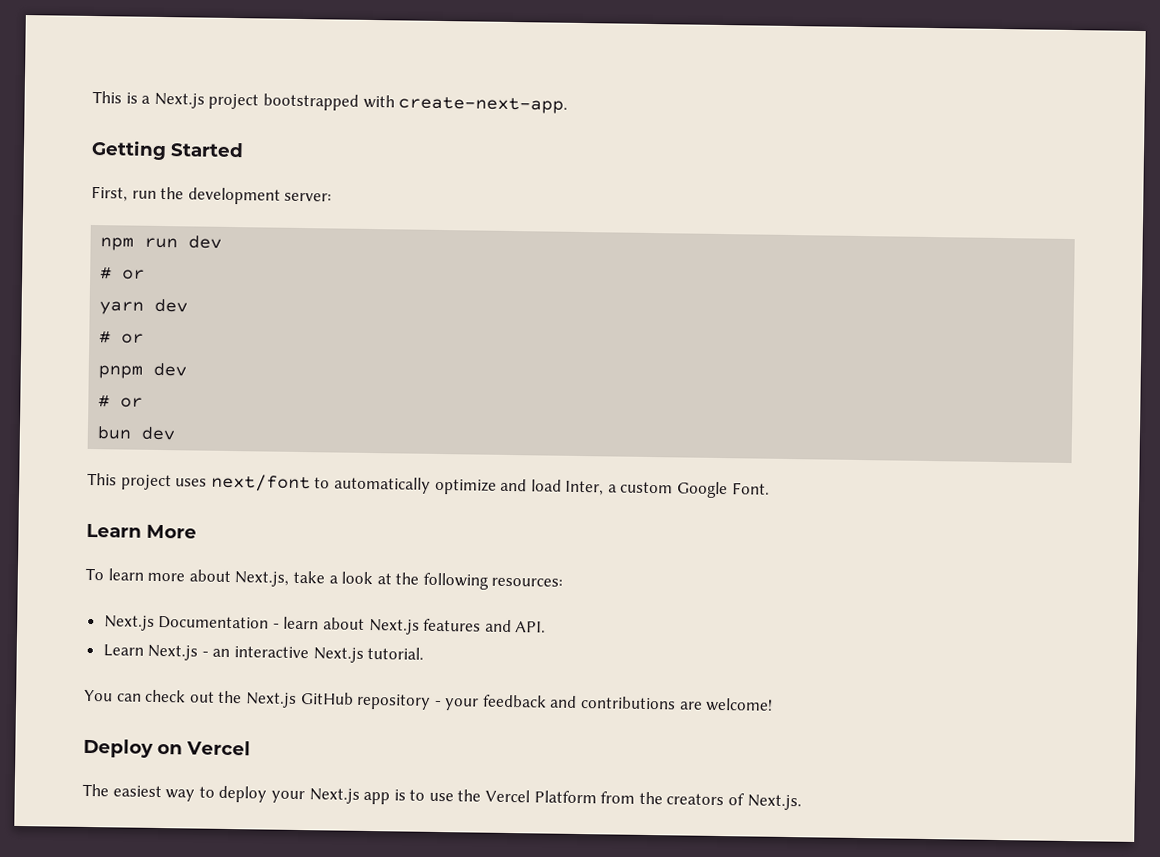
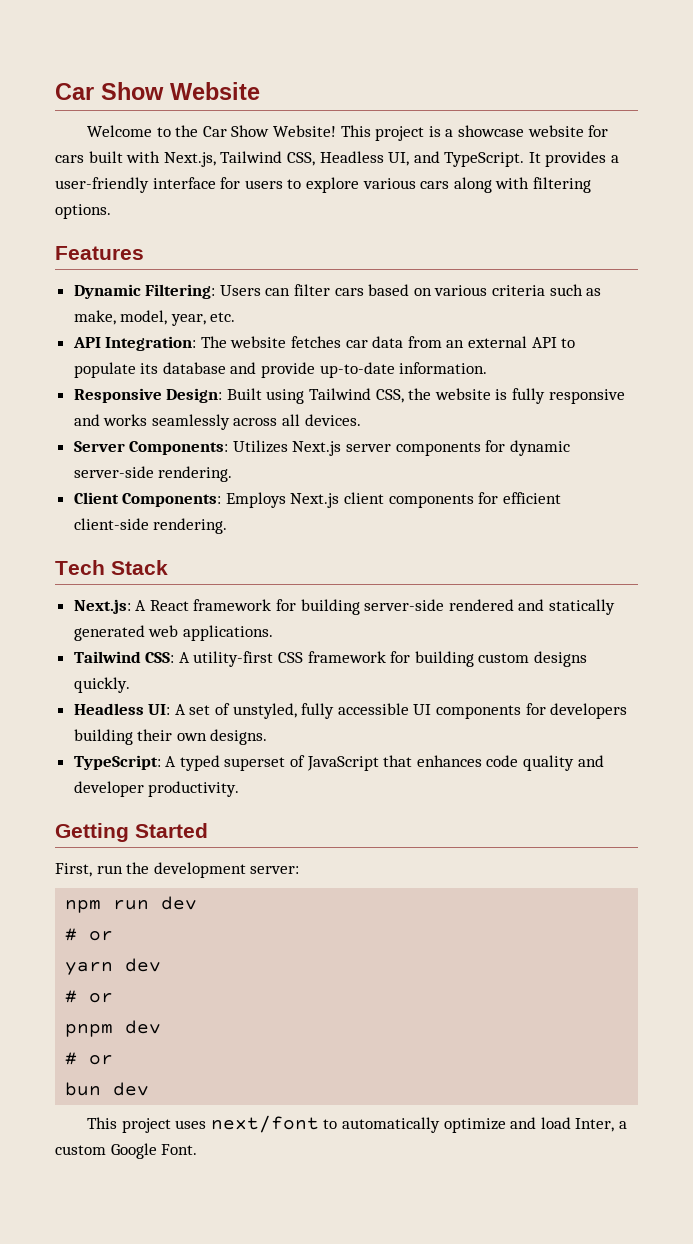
[92,90,569,114] This is a Next.js project bootstrapped with create-next-app. -> [55,82,260,100] [87,125,609,141] [55,151,620,167] [55,177,591,193] [55,204,111,219] [55,246,144,260] [73,284,602,299] [73,310,236,326] [72,336,576,351] [73,362,488,378] [73,388,625,404] [73,414,361,430] [73,440,570,456] [73,466,233,482] [73,492,561,508] [73,518,228,534] [55,560,168,575] [73,599,616,615] [73,625,273,641] [73,651,588,667] [73,677,130,693] [73,703,628,719] [73,729,268,745] [73,755,604,771] [73,781,240,797] Car Show Website // Welcome to the Car Show Website! This project is a showcase website for cars built with Next.js, Tailwind CSS, Headless UI, and TypeScript. It provides a user-friendly interface for users to explore various cars along with filtering options. // Features // Dynamic Filtering: Users can filter cars based on various criteria such as make, model, year, etc. // API Integration: The website fetches car data from an external API to populate its database and provide up-to-date information. // Responsive Design: Built using Tailwind CSS, the website is fully responsive and works seamlessly across all devices. // Server Components: Utilizes Next.js server components for dynamic server-side rendering. // Client Components: Employs Next.js client components for efficient client-side rendering. // Tech Stack // Next.js: A React framework for building server-side rendered and statically generated web applications. // Tailwind CSS: A utility-first CSS framework for building custom designs quickly. // Headless UI: A set of unstyled, fully accessible UI components for developers building their own designs. // TypeScript: A typed superset of JavaScript that enhances code quality and developer productivity.
[86,523,197,539] [85,567,564,590] [103,615,547,635] [102,644,425,663] [84,689,774,712] [83,738,251,758] [82,783,802,811] // Learn More // To learn more about Next.js, take a look at the following resources: // Next.js Documentation - learn about Next.js features and API. // Learn Next.js - an interactive Next.js tutorial. // You can check out the Next.js GitHub repository - your feedback and contributions are welcome! // Deploy on Vercel // The easiest way to deploy your Next.js app is to use the Vercel Platform from the creators of Next.js. -> (198, 1149) none

